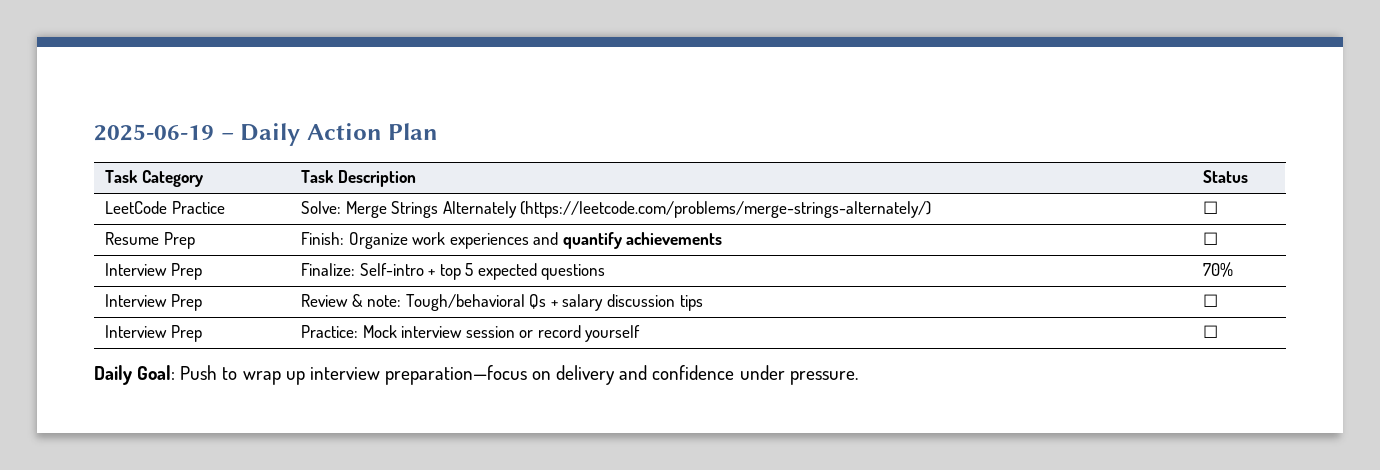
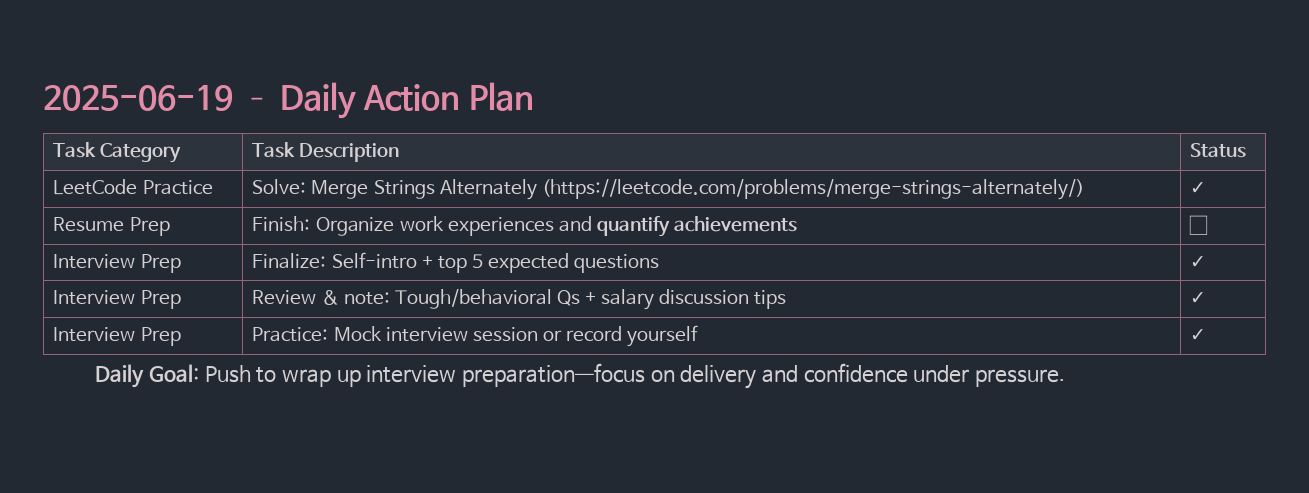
[1202,201,1218,214] ☐ -> [1190,182,1207,194] ✓
[1202,262,1233,277] 70% -> [1190,256,1207,268] ✓
[1202,294,1218,307] ☐ -> [1190,292,1207,304] ✓
[1202,325,1218,338] ☐ -> [1190,329,1207,341] ✓

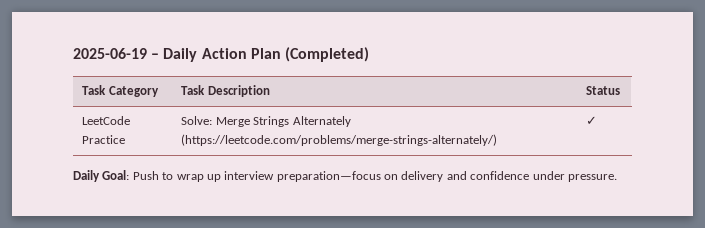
(534, 96) none -> [284,47,369,62] (Completed)
[53,217,170,236] [252,216,798,237] [1189,215,1209,235] [53,254,181,273] [252,252,660,273] [1190,256,1207,268] [53,290,181,309] [252,289,787,310] [1190,292,1207,304] [53,327,181,346] [252,325,699,347] [1190,329,1207,341] // Resume Prep | Finish: Organize work experiences and quantify achievements | ☐ // Interview Prep | Finalize: Self-intro + top 5 expected questions | ✓ // Interview Prep | Review & note: Tough/behavioral Qs + salary discussion tips | ✓ // Interview Prep | Practice: Mock interview session or record yourself | ✓ -> (598, 120) none

